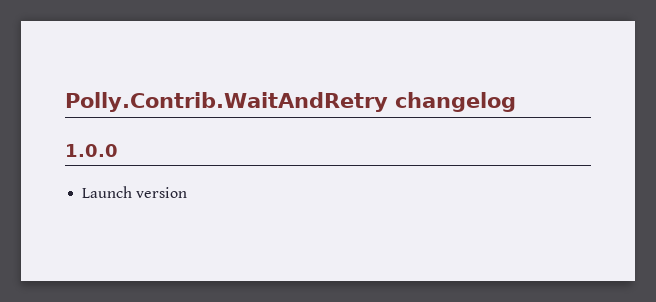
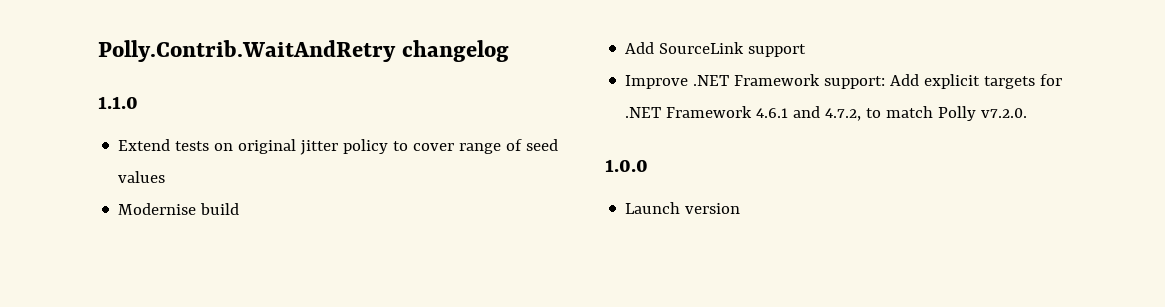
(516, 102) none -> [98,96,138,109] [118,139,559,155] [118,171,166,183] [118,203,240,215] [625,42,807,57] [625,74,1063,89] [625,106,1028,121] // 1.1.0 // Extend tests on original jitter policy to cover range of seed values // Modernise build // Add SourceLink support // Improve .NET Framework support: Add explicit targets for .NET Framework 4.6.1 and 4.7.2, to match Polly v7.2.0.

